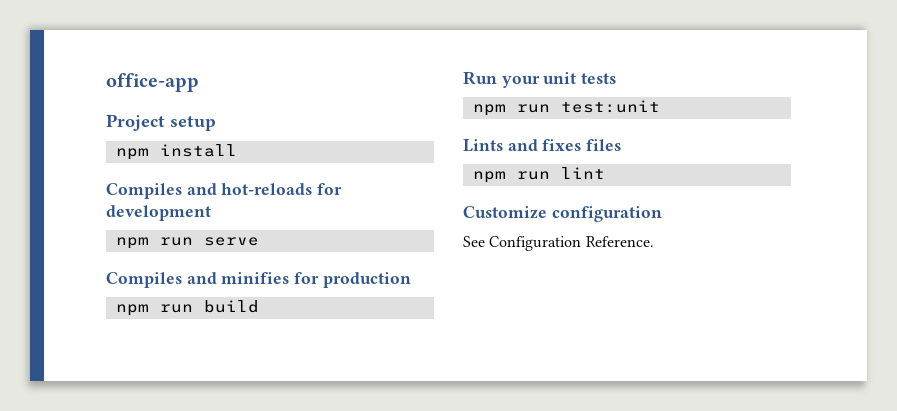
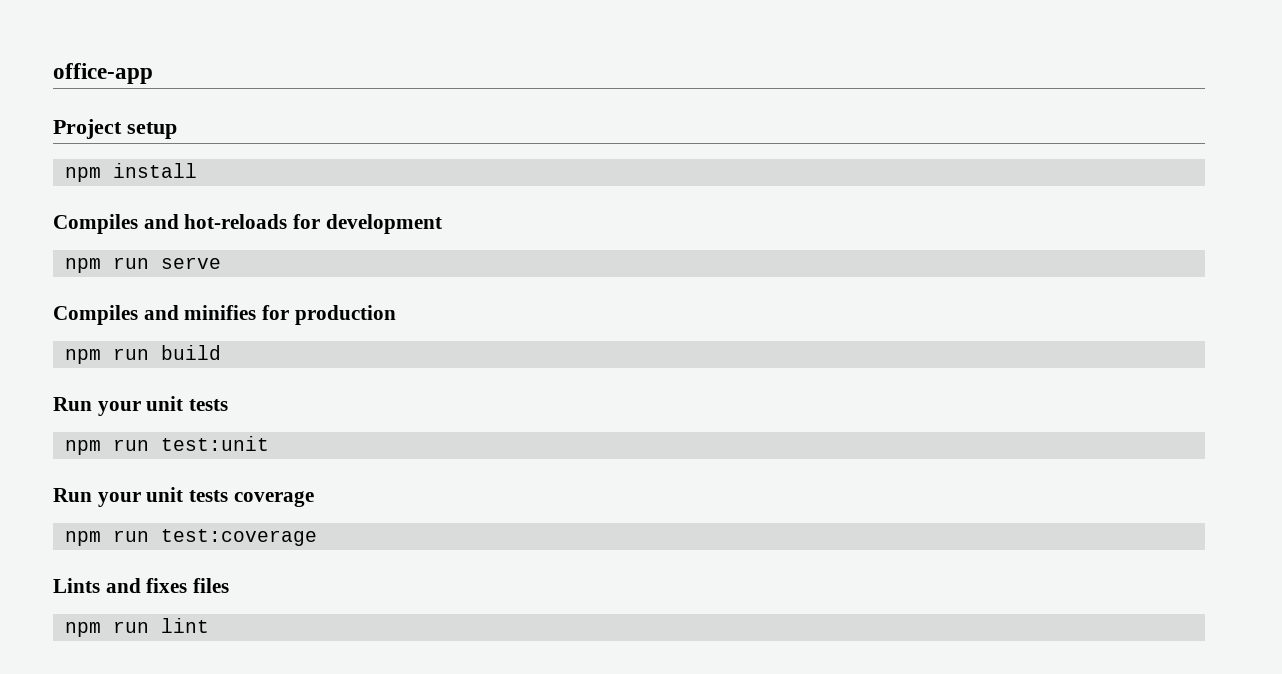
(660, 106) none -> [53,487,314,507] [65,529,317,546] // Run your unit tests coverage // npm run test:coverage
[463,206,662,222] [463,236,654,251] // Customize configuration // See Configuration Reference. -> (209, 625) none

